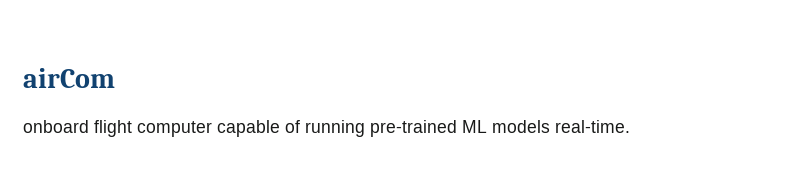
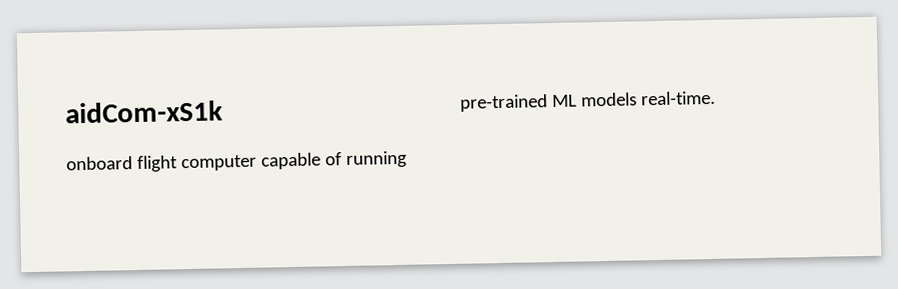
[23,68,115,88] airCom -> [65,100,223,124] aidCom-xS1k

